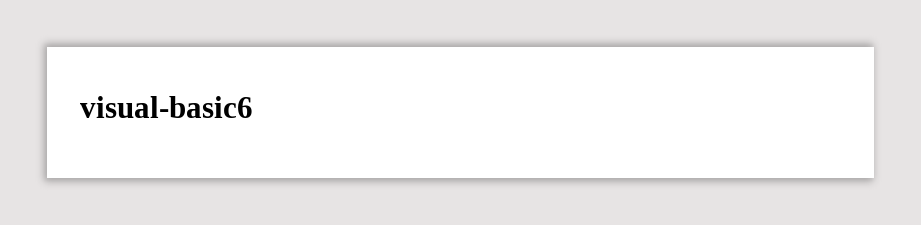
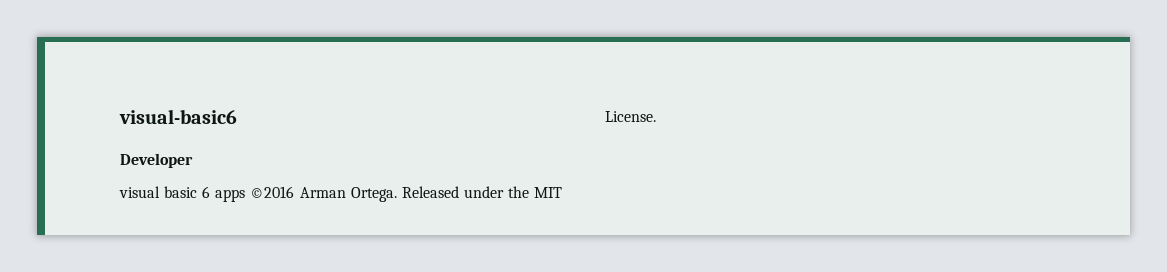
(253, 107) none -> [120,153,193,168] [119,186,562,202] [605,111,656,122] // Developer // visual basic 6 apps ©2016 Arman Ortega. Released under the MIT License.

